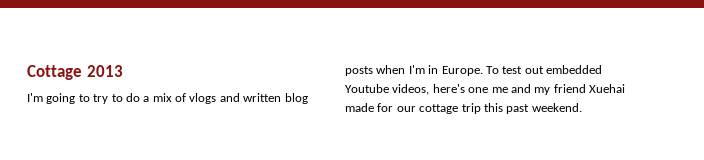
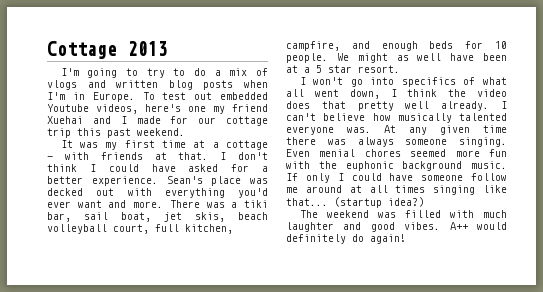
[491,84,531,93] me and -> (206, 109) none
(625, 88) none -> [92,116,127,124] and I
(582, 107) none -> [60,140,268,150] [47,152,268,160] [47,164,268,172] [47,176,268,186] [47,188,268,198] [47,200,268,208] [47,212,268,222] [47,224,233,234] [286,41,507,51] [286,53,507,63] [286,65,400,73] [299,77,507,87] [286,89,507,99] [286,101,507,111] [286,113,507,123] [286,125,507,135] [286,137,507,147] [286,149,507,157] [286,161,507,171] [286,173,507,183] [286,185,507,195] [286,197,424,208] [299,210,507,218] [286,222,507,232] [286,234,406,244] // It was my first time at a cottage - with friends at that. I don't think I could have asked for a better experience. Sean's place was decked out with everything you'd ever want and more. There was a tiki bar, sail boat, jet skis, beach volleyball court, full kitchen, campfire, and enough beds for 10 people. We might as well have been at a 5 star resort. // I won't go into specifics of what all went down, I think the video does that pretty well already. I can't believe how musically talented everyone was. At any given time there was always someone singing. Even menial chores seemed more fun with the euphonic background music. If only I could have someone follow me around at all times singing like that... (startup idea?) // The weekend was filled with much laughter and good vibes. A++ would definitely do again!

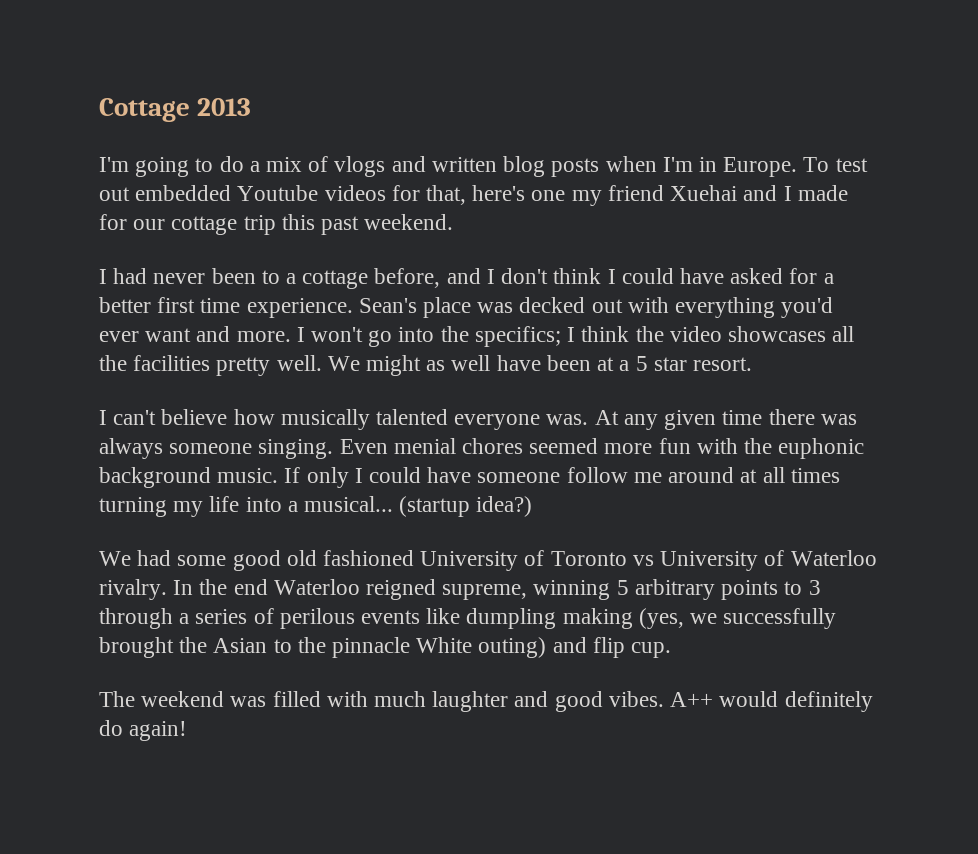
[146,68,186,78] try to -> (214, 165) none
[96,104,138,114] videos, -> [324,185,467,205] videos for that,
[60,140,268,150] [47,152,209,160] It was my first time at a cottage - with friends at that. -> [99,268,481,289] I had never been to a cottage before, and
(83, 180) none -> [157,297,241,313] first time
[169,200,268,208] [47,212,268,222] [47,224,233,234] [286,41,507,51] [286,53,328,63] There was a tiki bar, sail boat, jet skis, beach volleyball court, full kitchen, campfire, and enough beds for 10 people. -> [296,326,855,347] [99,355,322,376] I won't go into the specifics; I think the video showcases all the facilities pretty well.
[313,77,507,87] [286,89,507,99] [286,101,507,111] won't go into specifics of what all went down, I think the video does that pretty well already. I -> (107, 417) none
[433,185,507,195] [286,197,424,208] singing like that... (startup idea?) -> [99,496,533,517] [99,550,877,571] [99,579,821,600] [99,608,837,629] [99,637,672,658] turning my life into a musical... (startup idea?) // We had some good old fashioned University of Toronto vs University of Waterloo rivalry. In the end Waterloo reigned supreme, winning 5 arbitrary points to 3 through a series of perilous events like dumpling making (yes, we successfully brought the Asian to the pinnacle White outing) and flip cup.

